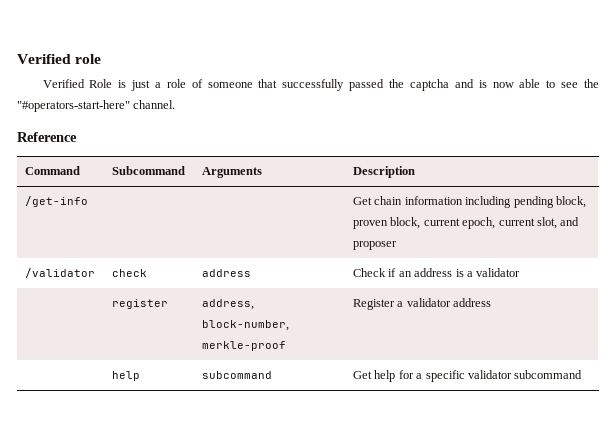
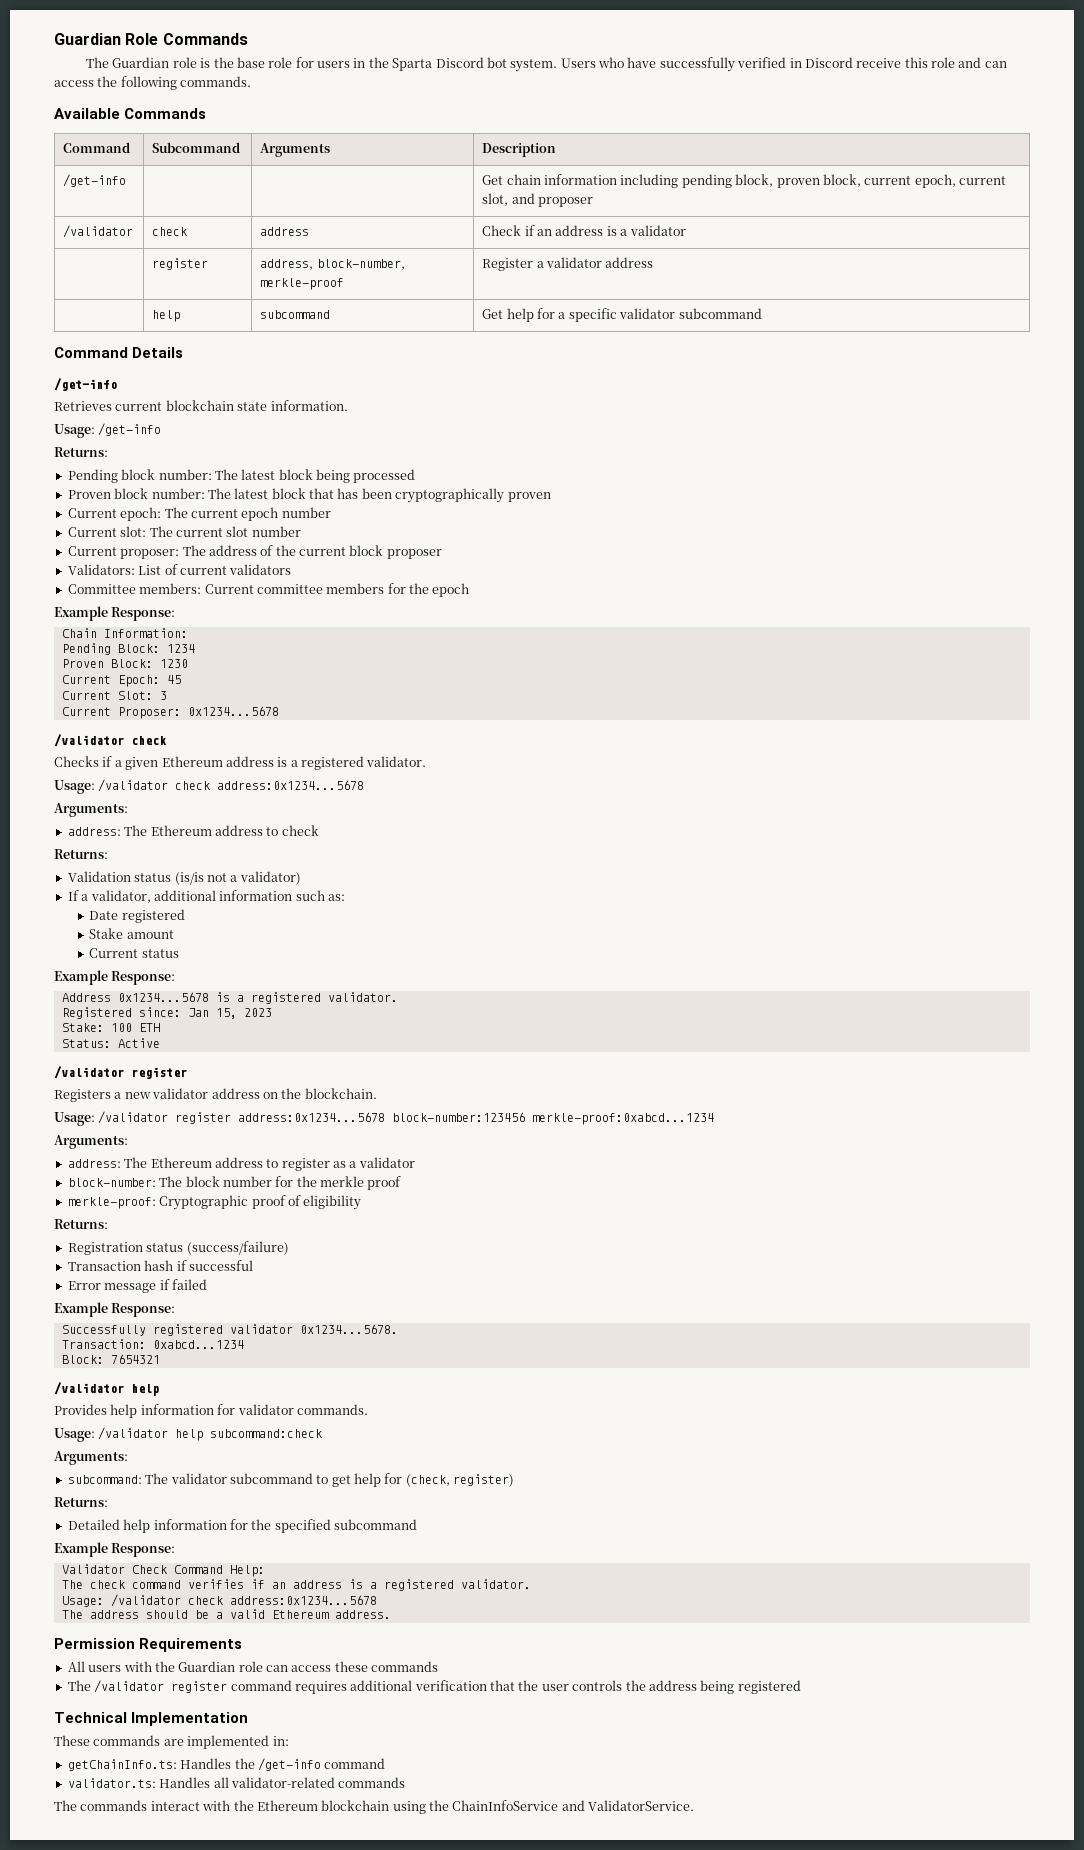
[17,54,102,64] [42,79,599,91] [17,100,176,112] [17,132,77,142] Verified role // Verified Role is just a role of someone that successfully passed the captcha and is now able to see the "#operators-start-here" channel. // Reference -> [54,33,248,45] [86,57,1007,72] [54,76,252,90] [54,108,207,119] Guardian Role Commands // The Guardian role is the base role for users in the Sparta Discord bot system. Users who have successfully verified in Discord receive this role and can access the following commands. // Available Commands
(583, 374) none -> [54,347,184,358] [54,378,117,391] [54,400,348,411] [54,423,162,438] [54,447,108,457] [67,469,416,483] [67,488,551,503] [67,507,331,521] [67,526,301,537] [67,545,442,559] [67,564,292,575] [67,583,470,597] [54,606,176,621] [61,628,188,638] [61,643,195,655] [61,659,188,668] [61,675,181,687] [61,691,167,700] [61,706,279,719] [54,734,167,747] [54,756,427,770] [54,779,365,794] [54,803,128,817] [67,825,319,836] [54,849,108,859] [67,871,301,885] [67,890,345,903] [89,909,185,923] [89,928,174,939] [89,948,179,958] [54,970,176,985] [61,992,398,1004] [61,1007,272,1019] [61,1023,160,1032] [61,1038,160,1048] [54,1066,187,1079] [54,1088,377,1102] [54,1111,715,1126] [54,1135,128,1149] [67,1157,415,1171] [67,1176,402,1190] [67,1195,362,1210] [54,1219,108,1229] [67,1241,289,1255] [67,1260,253,1271] [67,1279,207,1293] [54,1302,176,1317] [61,1324,398,1336] [61,1339,244,1349] [61,1354,160,1364] [54,1382,159,1396] [54,1404,368,1418] [54,1427,323,1442] [54,1451,128,1465] [67,1473,515,1487] [54,1497,108,1507] [67,1519,417,1533] [54,1542,176,1557] [61,1564,265,1577] [61,1579,531,1591] [61,1594,377,1607] [61,1609,391,1619] [54,1638,243,1652] [67,1661,439,1672] [67,1680,801,1694] [54,1712,249,1726] [54,1735,289,1749] [67,1758,386,1771] [67,1777,406,1788] [54,1800,695,1814] // Command Details // /get-info // Retrieves current blockchain state information. // Usage: /get-info // Returns: // Pending block number: The latest block being processed // Proven block number: The latest block that has been cryptographically proven // Current epoch: The current epoch number // Current slot: The current slot number // Current proposer: The address of the current block proposer // Validators: List of current validators // Committee members: Current committee members for the epoch // Example Response: // Chain Information: // Pending Block: 1234 // Proven Block: 1230 // Current Epoch: 45 // Current Slot: 3 // Current Proposer: 0x1234...5678 // /validator check // Checks if a given Ethereum address is a registered validator. // Usage: /validator check address:0x1234...5678 // Arguments: // address: The Ethereum address to check // Returns: // Validation status (is/is not a validator) // If a validator, additional information such as: // Date registered // Stake amount // Current status // Example Response: // Address 0x1234...5678 is a registered validator. // Registered since: Jan 15, 2023 // Stake: 100 ETH // Status: Active // /validator register // Registers a new validator address on the blockchain. // Usage: /validator register address:0x1234...5678 block-number:123456 merkle-proof:0xabcd...1234 // Arguments: // address: The Ethereum address to register as a validator // block-number: The block number for the merkle proof // merkle-proof: Cryptographic proof of eligibility // Returns: // Registration status (success/failure) // Transaction hash if successful // Error message if failed // Example Response: // Successfully registered validator 0x1234...5678. // Transaction: 0xabcd...1234 // Block: 7654321 // /validator help // Provides help information for validator commands. // Usage: /validator help subcommand:check // Arguments: // subcommand: The validator subcommand to get help for (check, register) // Returns: // Detailed help information for the specified subcommand // Example Response: // Validator Check Command Help: // The check command verifies if an address is a registered validator. // Usage: /validator check address:0x1234...5678 // The address should be a valid Ethereum address. // Permission Requirements // All users with the Guardian role can access these commands // The /validator register command requires additional verification that the user controls the address being registered // Technical Implementation // These commands are implemented in: // getChainInfo.ts: Handles the /get-info command // validator.ts: Handles all validator-related commands // The commands interact with the Ethereum blockchain using the ChainInfoService and ValidatorService.

